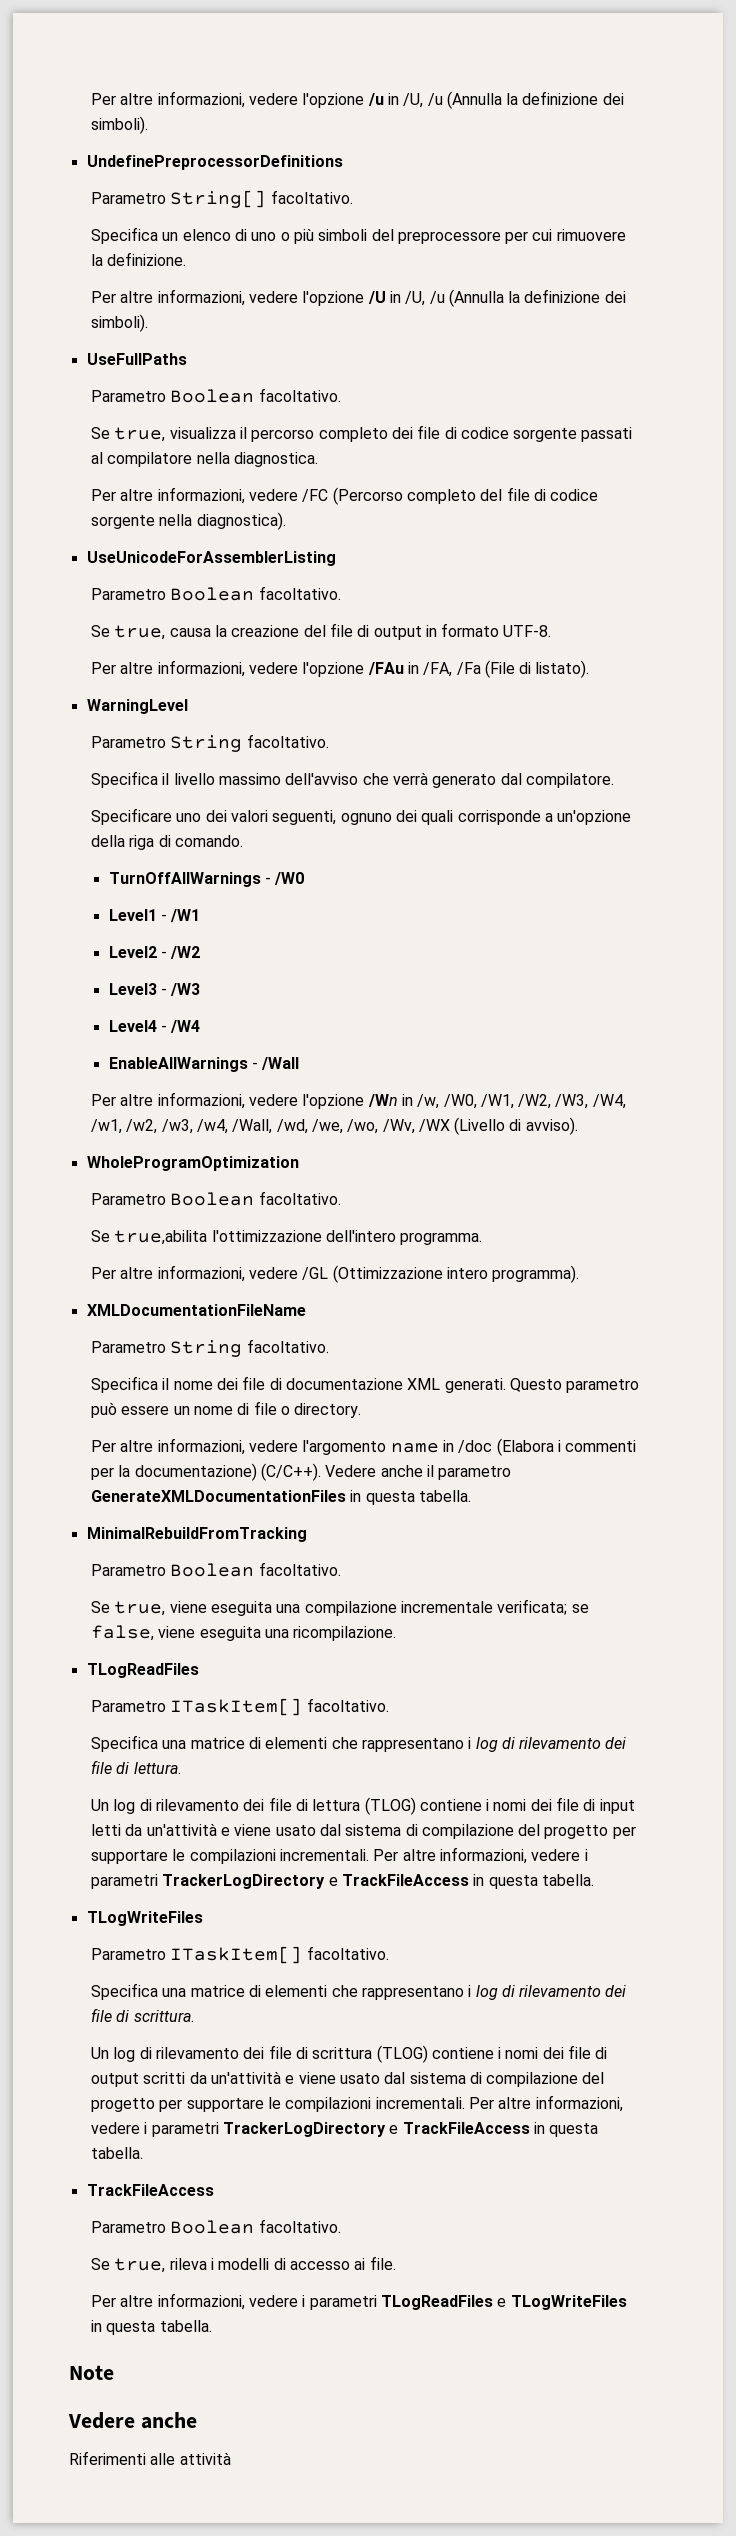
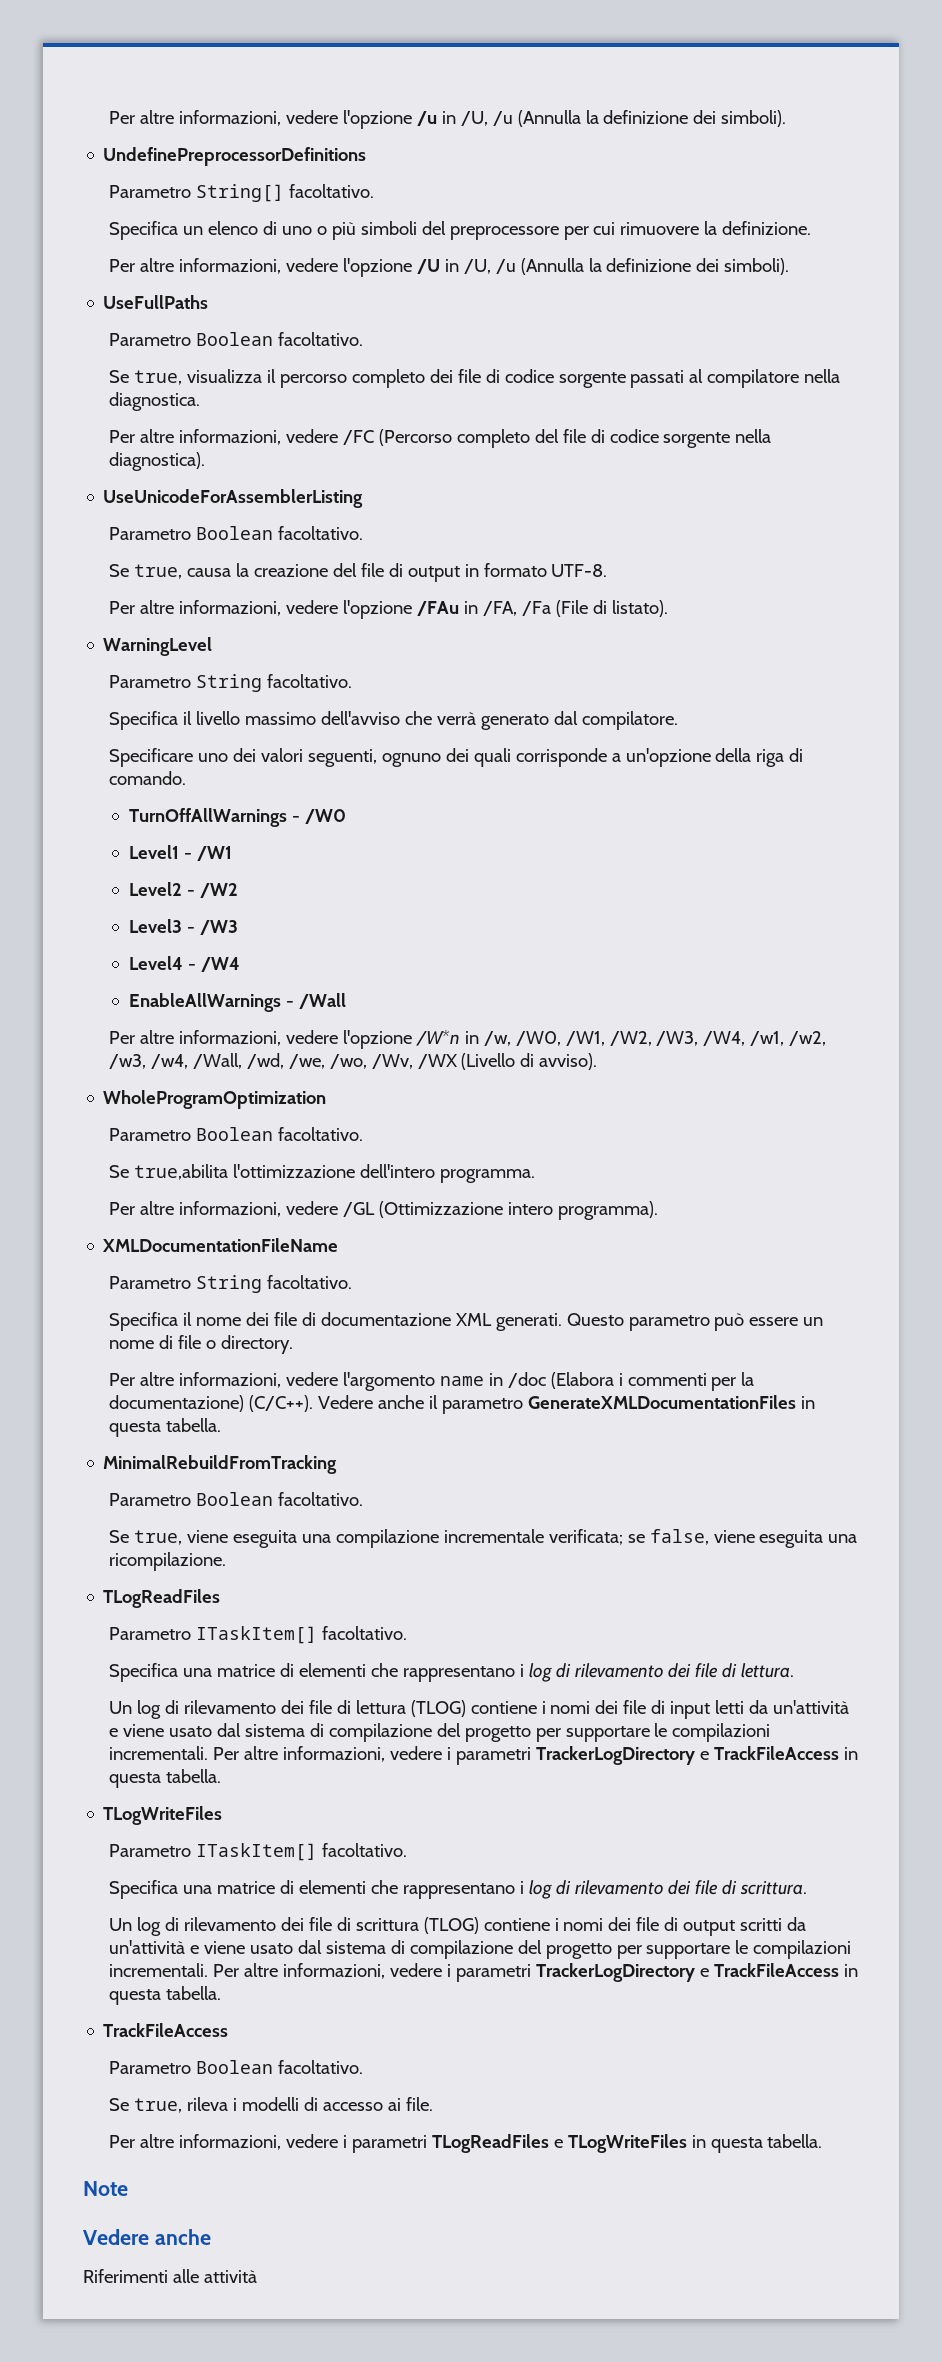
[367,1094,398,1107] /Wn -> [415,1030,460,1046] /W*n

